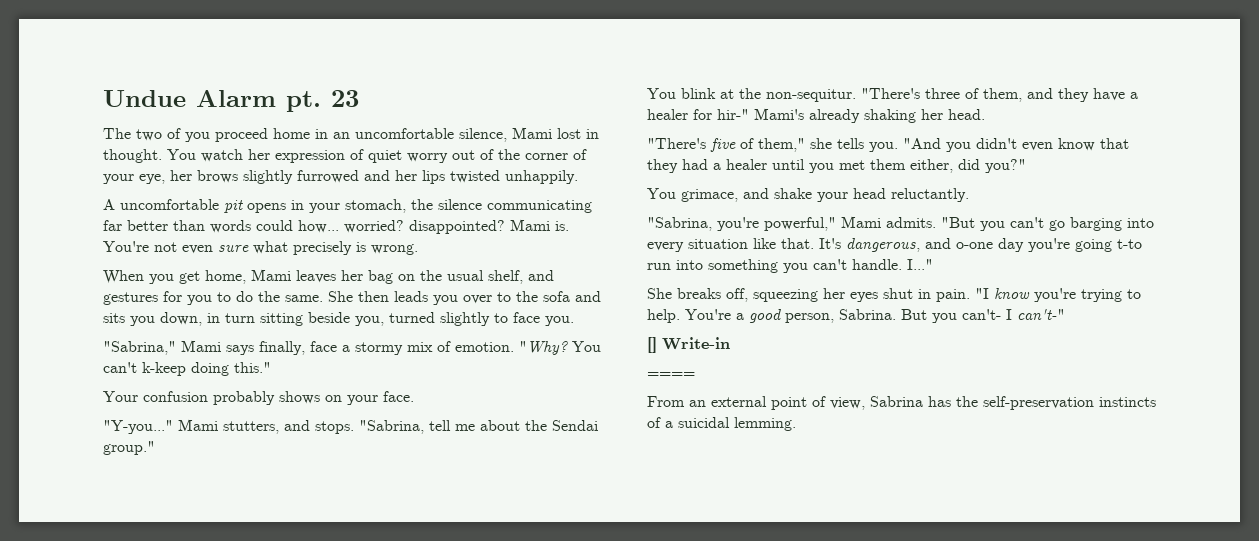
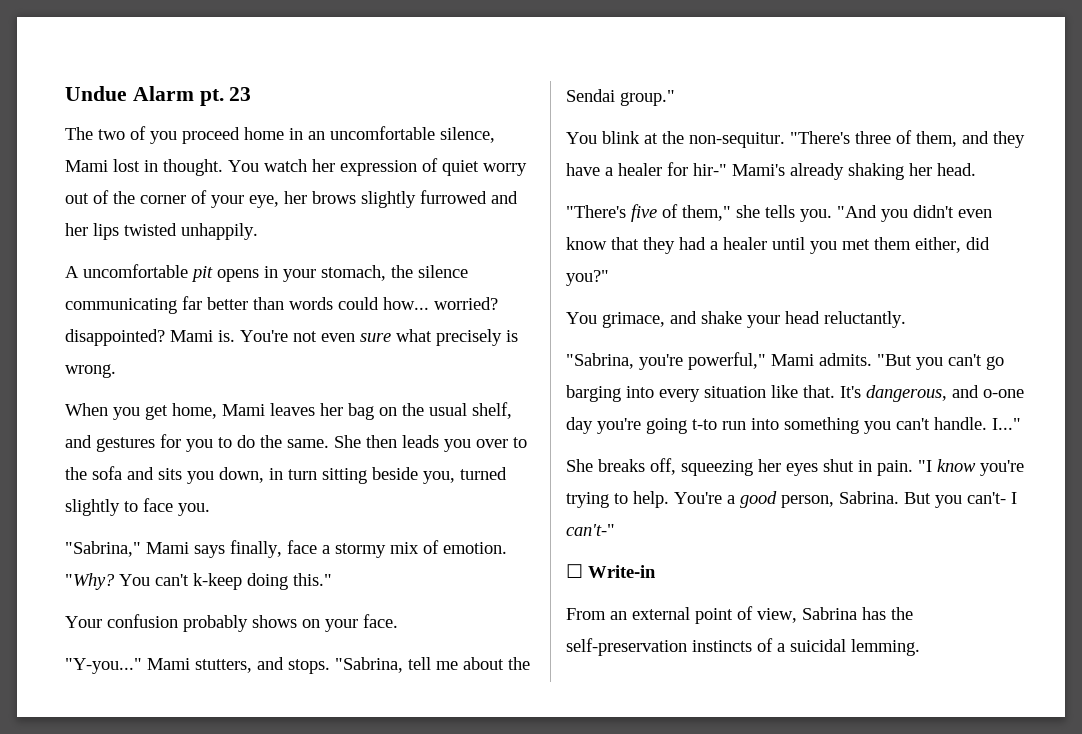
[647,337,657,353] [] -> [566,564,583,578] ☐
[647,372,695,378] // ==== -> (656, 571) none

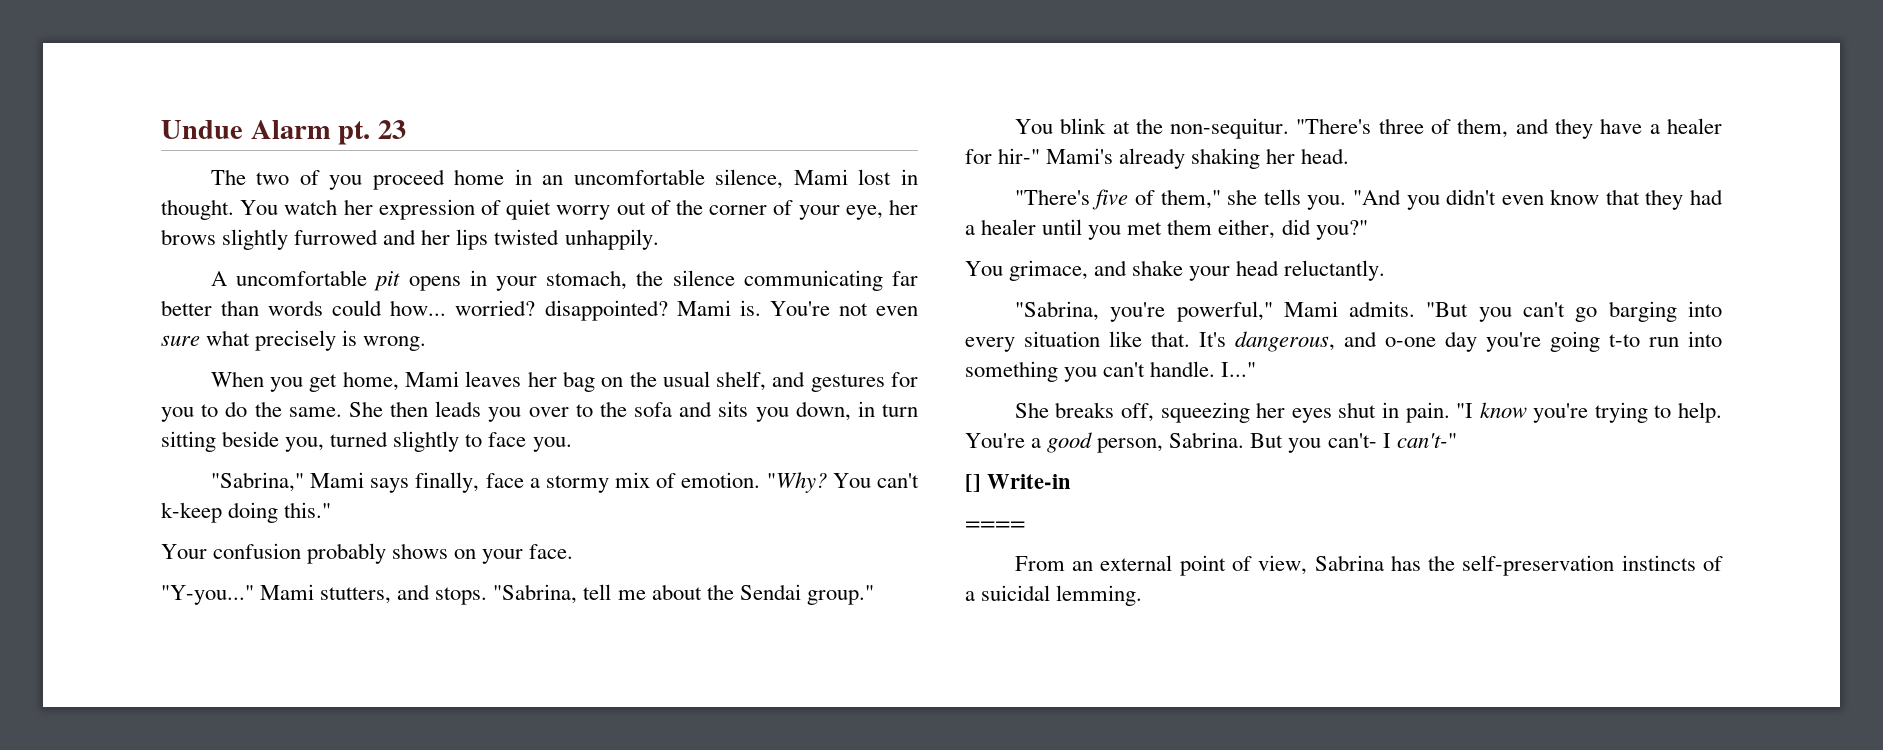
[566,564,583,578] ☐ -> [965,474,981,492] []
(656, 571) none -> [965,521,1025,530] // ====

